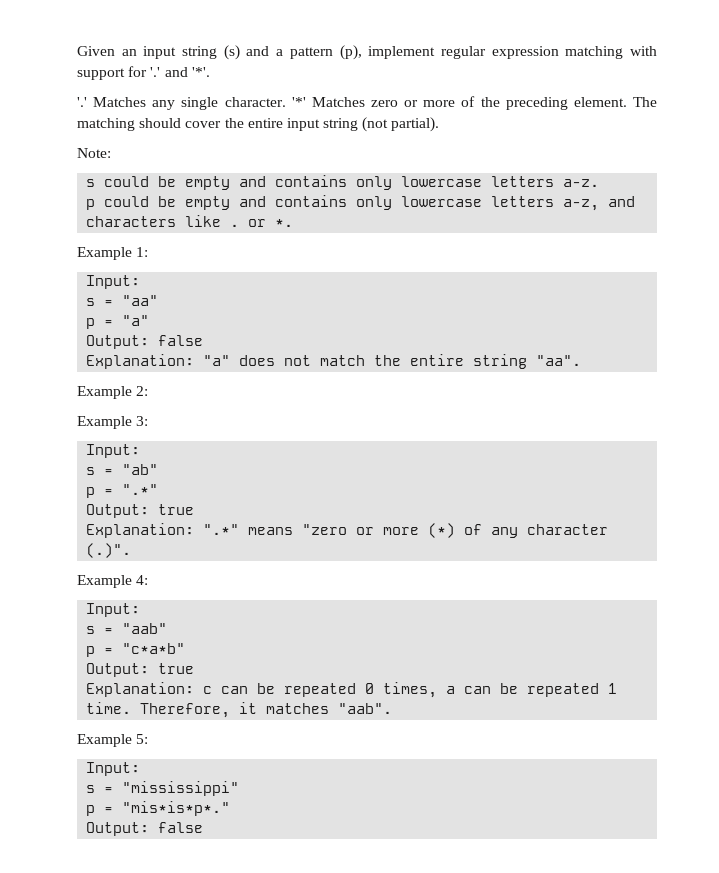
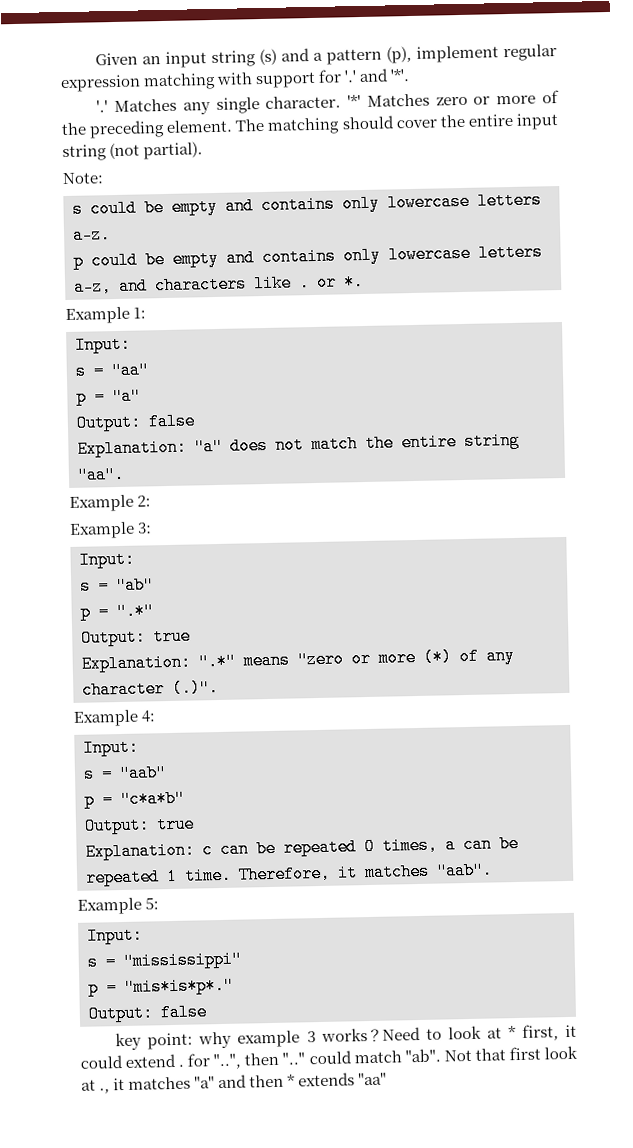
(204, 827) none -> [115,1024,577,1051] [80,1045,578,1070] [81,1072,388,1094] // key point: why example 3 works？Need to look at * first, it could extend . for "..", then ".." could match "ab". Not that first look at ., it matches "a" and then * extends "aa"

